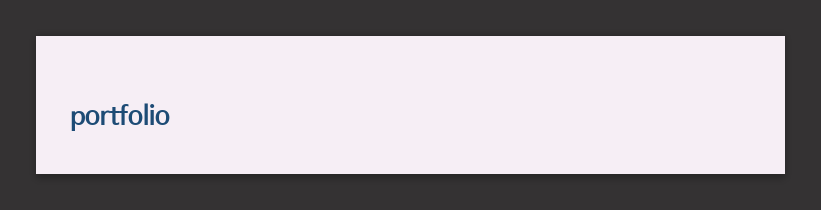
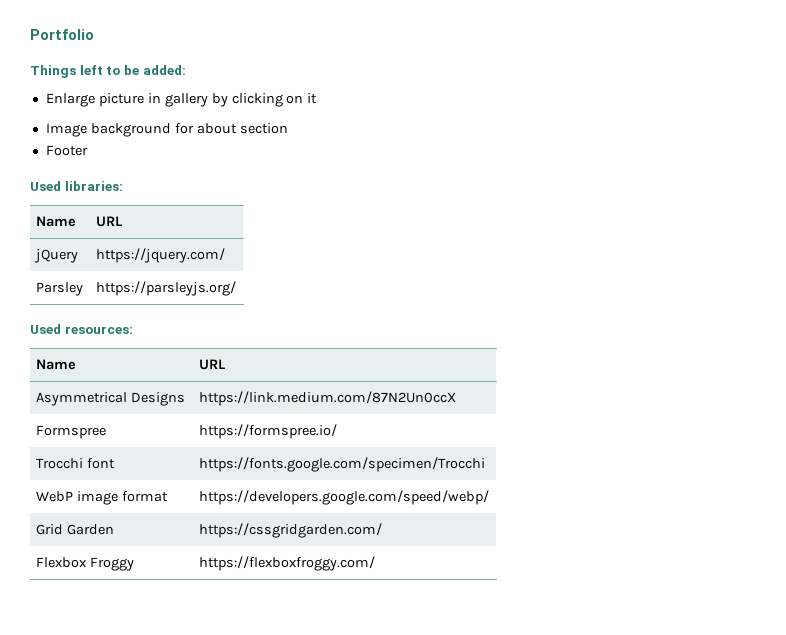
[70,103,170,131] portfolio -> [30,29,94,40] [30,65,186,78] [45,93,318,107] [45,123,288,137] [45,145,88,156] [30,181,123,191] [36,216,77,227] [96,216,123,227] [34,249,79,263] [96,248,226,263] [36,282,84,296] [96,281,237,296] [30,324,133,334] [36,359,77,370] [199,359,226,370] [36,392,186,406] [199,391,457,406] [36,425,107,439] [199,424,338,439] [36,458,116,469] [199,457,486,472] [36,491,168,505] [199,490,490,505] [36,524,115,535] [199,523,383,538] [36,557,135,571] [199,556,376,571] Portfolio // Things left to be added: // Enlarge picture in gallery by clicking on it // Image background for about section // Footer // Used libraries: // Name | URL // jQuery | https://jquery.com/ // Parsley | https://parsleyjs.org/ // Used resources: // Name | URL // Asymmetrical Designs | https://link.medium.com/87N2Un0ccX // Formspree | https://formspree.io/ // Trocchi font | https://fonts.google.com/specimen/Trocchi // WebP image format | https://developers.google.com/speed/webp/ // Grid Garden | https://cssgridgarden.com/ // Flexbox Froggy | https://flexboxfroggy.com/

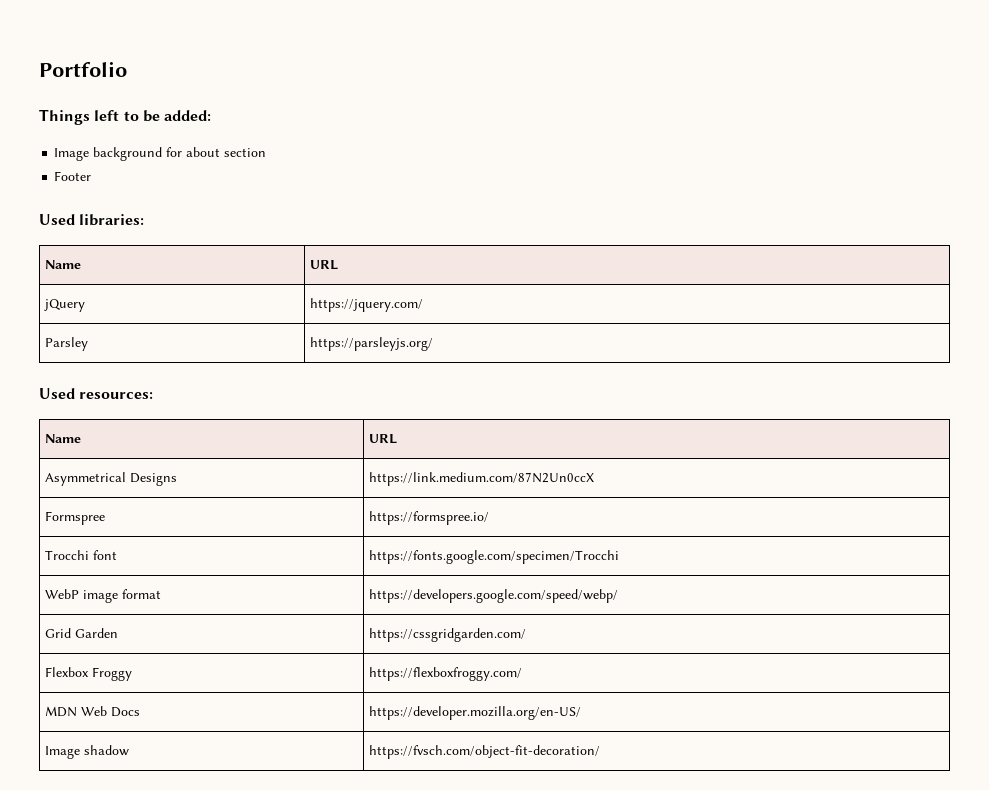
[45,93,318,107] // Enlarge picture in gallery by clicking on it -> (212, 115) none
(376, 563) none -> [45,706,141,717] [369,706,582,720] [45,745,130,759] [369,745,601,759] // MDN Web Docs | https://developer.mozilla.org/en-US/ // Image shadow | https://fvsch.com/object-fit-decoration/

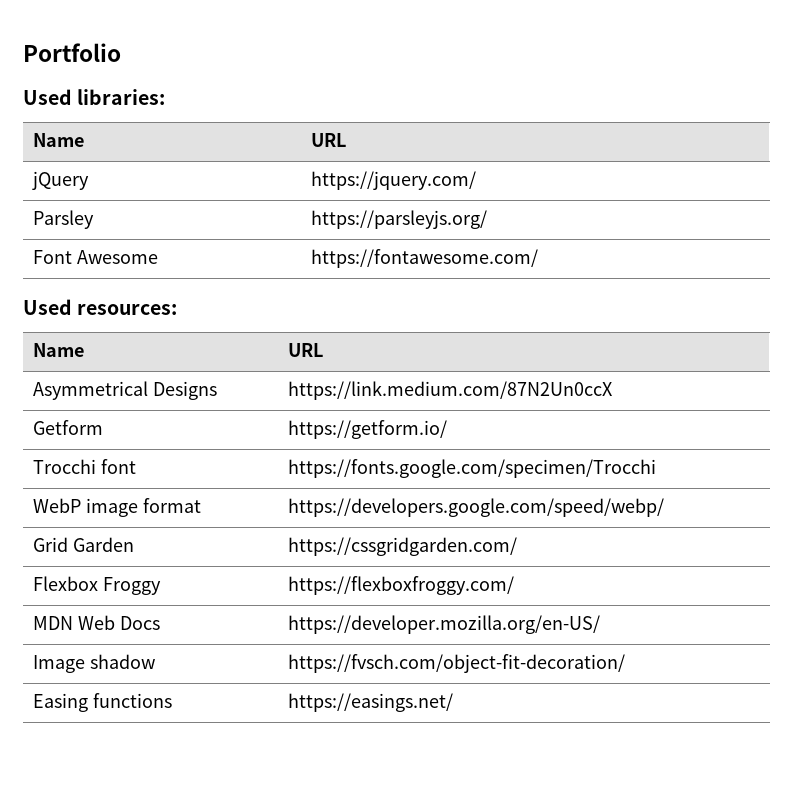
[39,109,212,125] [54,147,267,161] [54,171,92,181] // Things left to be added: // Image background for about section // Footer -> (121, 52) none
(434, 344) none -> [33,250,159,264] [311,249,539,268] // Font Awesome | https://fontawesome.com/
[45,511,106,525] [369,511,490,525] Formspree | https://formspree.io/ -> [33,420,104,435] [288,420,448,439] Getform | https://getform.io/
(601, 752) none -> [33,693,173,712] [288,693,454,712] // Easing functions | https://easings.net/

